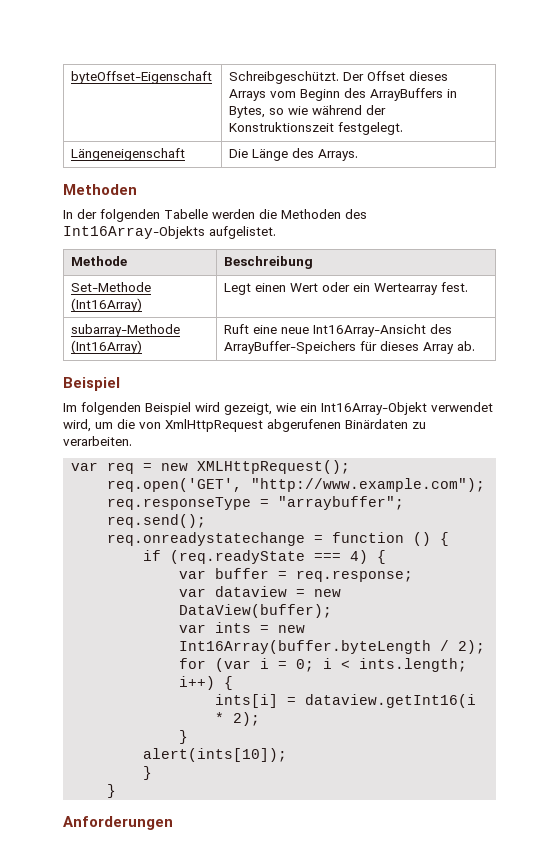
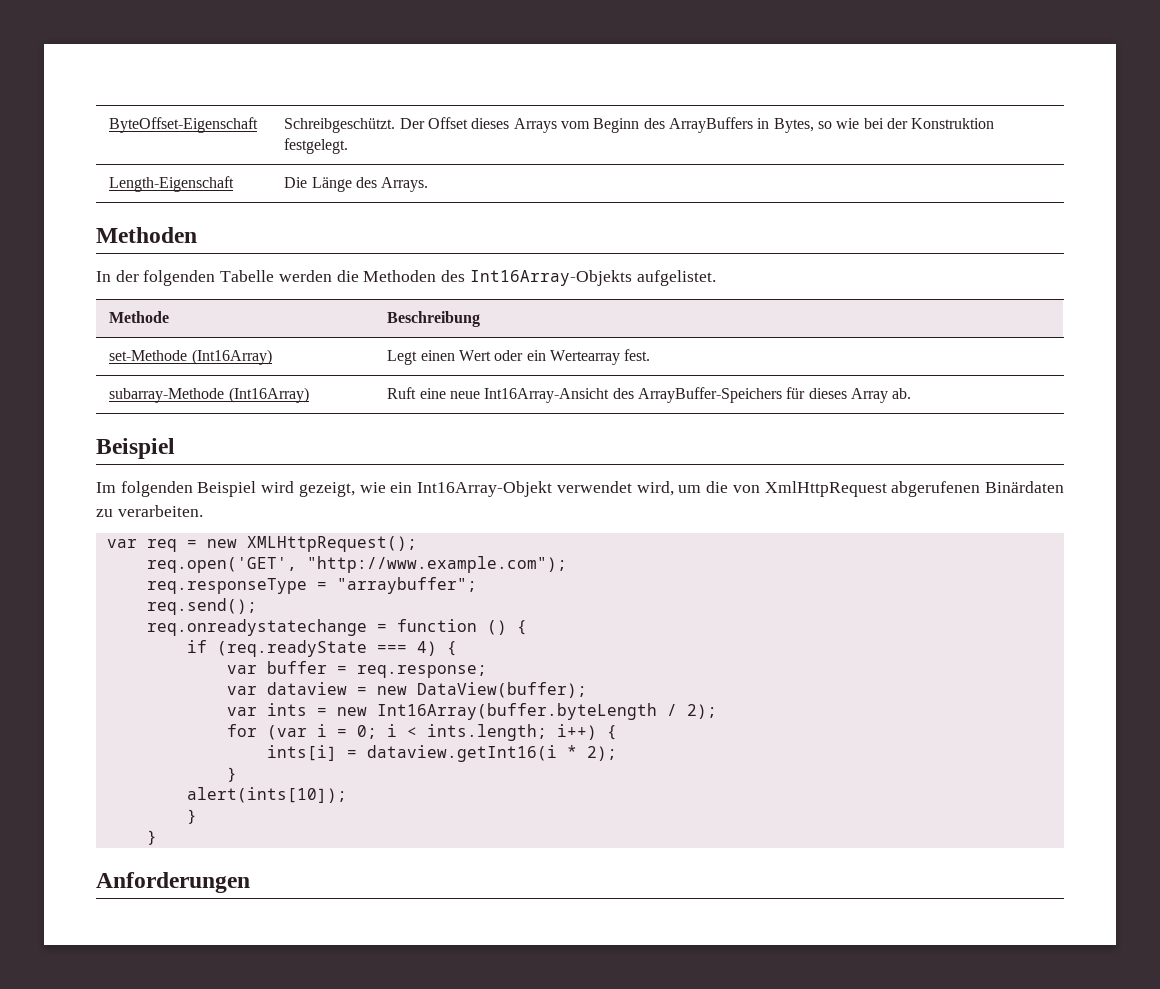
[71,71,213,84] byteOffset-Eigenschaft -> [109,117,259,133] ByteOffset-Eigenschaft
[312,105,387,115] [229,122,335,132] während der Konstruktionszeit -> [863,118,995,129] bei der Konstruktion
[71,148,186,161] Längeneigenschaft -> [109,176,235,192] Length-Eigenschaft
[71,282,152,292] Set-Methode -> [109,350,188,361] set-Methode

